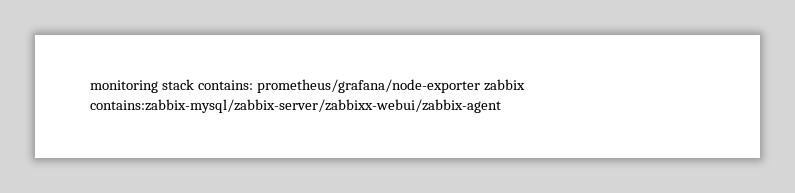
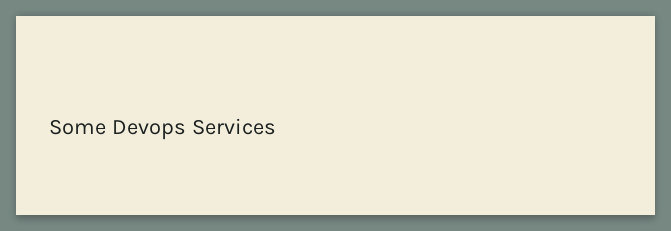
[90,79,525,93] [90,99,501,113] monitoring stack contains: prometheus/grafana/node-exporter zabbix contains:zabbix-mysql/zabbix-server/zabbixx-webui/zabbix-agent -> [49,118,276,140] Some Devops Services

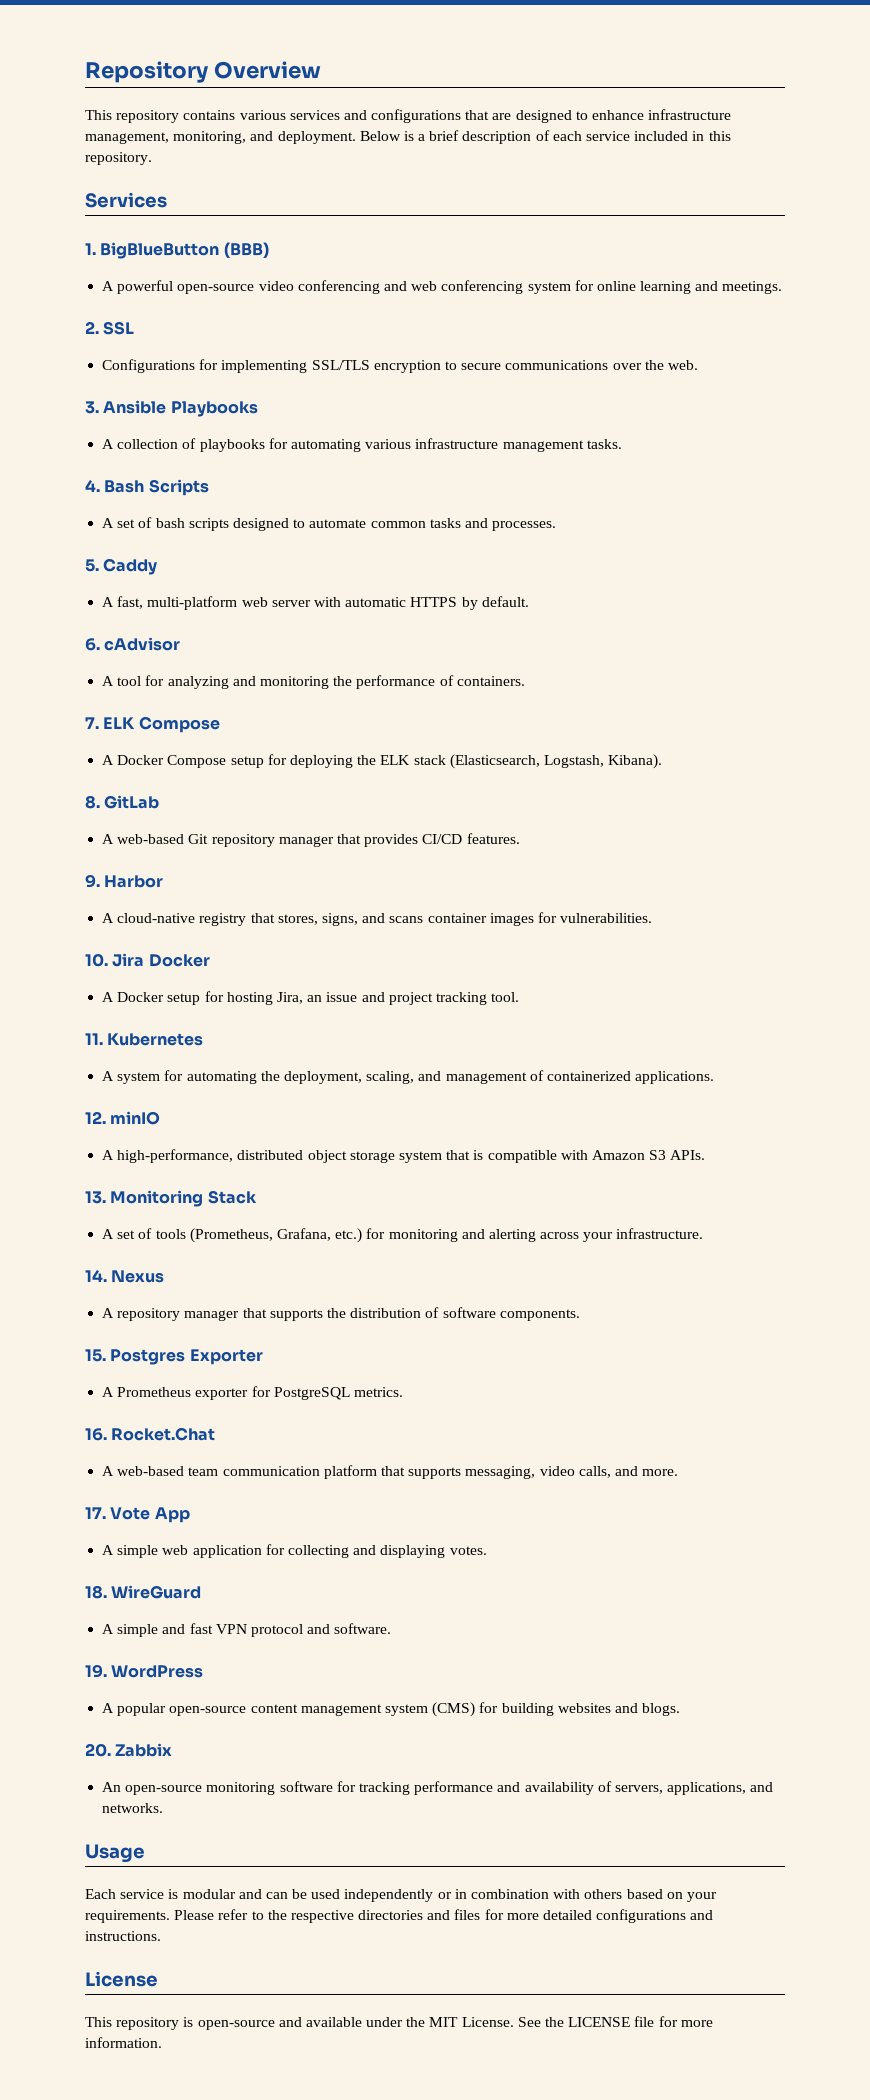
[49,118,276,140] Some Devops Services -> [85,61,321,83] [85,109,732,123] [85,130,731,144] [85,152,152,165] [85,192,167,208] [85,242,269,259] [102,280,783,294] [85,321,135,335] [102,359,698,373] [85,400,258,417] [102,438,622,452] [85,479,209,496] [102,517,557,531] [85,558,158,575] [102,596,529,610] [85,637,181,651] [102,675,525,689] [85,716,220,733] [102,754,663,769] [85,795,160,809] [102,833,520,847] [85,874,164,888] [102,912,653,926] [85,953,210,967] [102,991,520,1005] [85,1033,204,1046] [102,1070,715,1084] [85,1111,161,1125] [102,1149,706,1163] [85,1190,257,1207] [102,1228,704,1243] [85,1269,165,1283] [102,1307,580,1321] [85,1349,263,1365] [102,1386,403,1400] [85,1427,216,1441] [102,1465,679,1479] [85,1507,190,1523] [102,1544,487,1558] [85,1585,202,1599] [102,1623,392,1637] [85,1664,204,1678] [102,1702,681,1717] [85,1743,173,1757] [102,1781,774,1795] [102,1803,164,1813] [85,1844,145,1863] [85,1889,717,1902] [85,1909,714,1923] [85,1931,161,1941] [85,1971,158,1987] [85,2016,713,2030] [85,2037,162,2048] Repository Overview // This repository contains various services and configurations that are designed to enhance infrastructure management, monitoring, and deployment. Below is a brief description of each service included in this repository. // Services // 1. BigBlueButton (BBB) // A powerful open-source video conferencing and web conferencing system for online learning and meetings. // 2. SSL // Configurations for implementing SSL/TLS encryption to secure communications over the web. // 3. Ansible Playbooks // A collection of playbooks for automating various infrastructure management tasks. // 4. Bash Scripts // A set of bash scripts designed to automate common tasks and processes. // 5. Caddy // A fast, multi-platform web server with automatic HTTPS by default. // 6. cAdvisor // A tool for analyzing and monitoring the performance of containers. // 7. ELK Compose // A Docker Compose setup for deploying the ELK stack (Elasticsearch, Logstash, Kibana). // 8. GitLab // A web-based Git repository manager that provides CI/CD features. // 9. Harbor // A cloud-native registry that stores, signs, and scans container images for vulnerabilities. // 10. Jira Docker // A Docker setup for hosting Jira, an issue and project tracking tool. // 11. Kubernetes // A system for automating the deployment, scaling, and management of containerized applications. // 12. minIO // A high-performance, distributed object storage system that is compatible with Amazon S3 APIs. // 13. Monitoring Stack // A set of tools (Prometheus, Grafana, etc.) for monitoring and alerting across your infrastructure. // 14. Nexus // A repository manager that supports the distribution of software components. // 15. Postgres Exporter // A Prometheus exporter for PostgreSQL metrics. // 16. Rocket.Chat // A web-based team communication platform that supports messaging, video calls, and more. // 17. Vote App // A simple web application for collecting and displaying votes. // 18. WireGuard // A simple and fast VPN protocol and software. // 19. WordPress // A popular open-source content management system (CMS) for building websites and blogs. // 20. Zabbix // An open-source monitoring software for tracking performance and availability of servers, applications, and networks. // Usage // Each service is modular and can be used independently or in combination with others based on your requirements. Please refer to the respective directories and files for more detailed configurations and instructions. // License // This repository is open-source and available under the MIT License. See the LICENSE file for more information.

